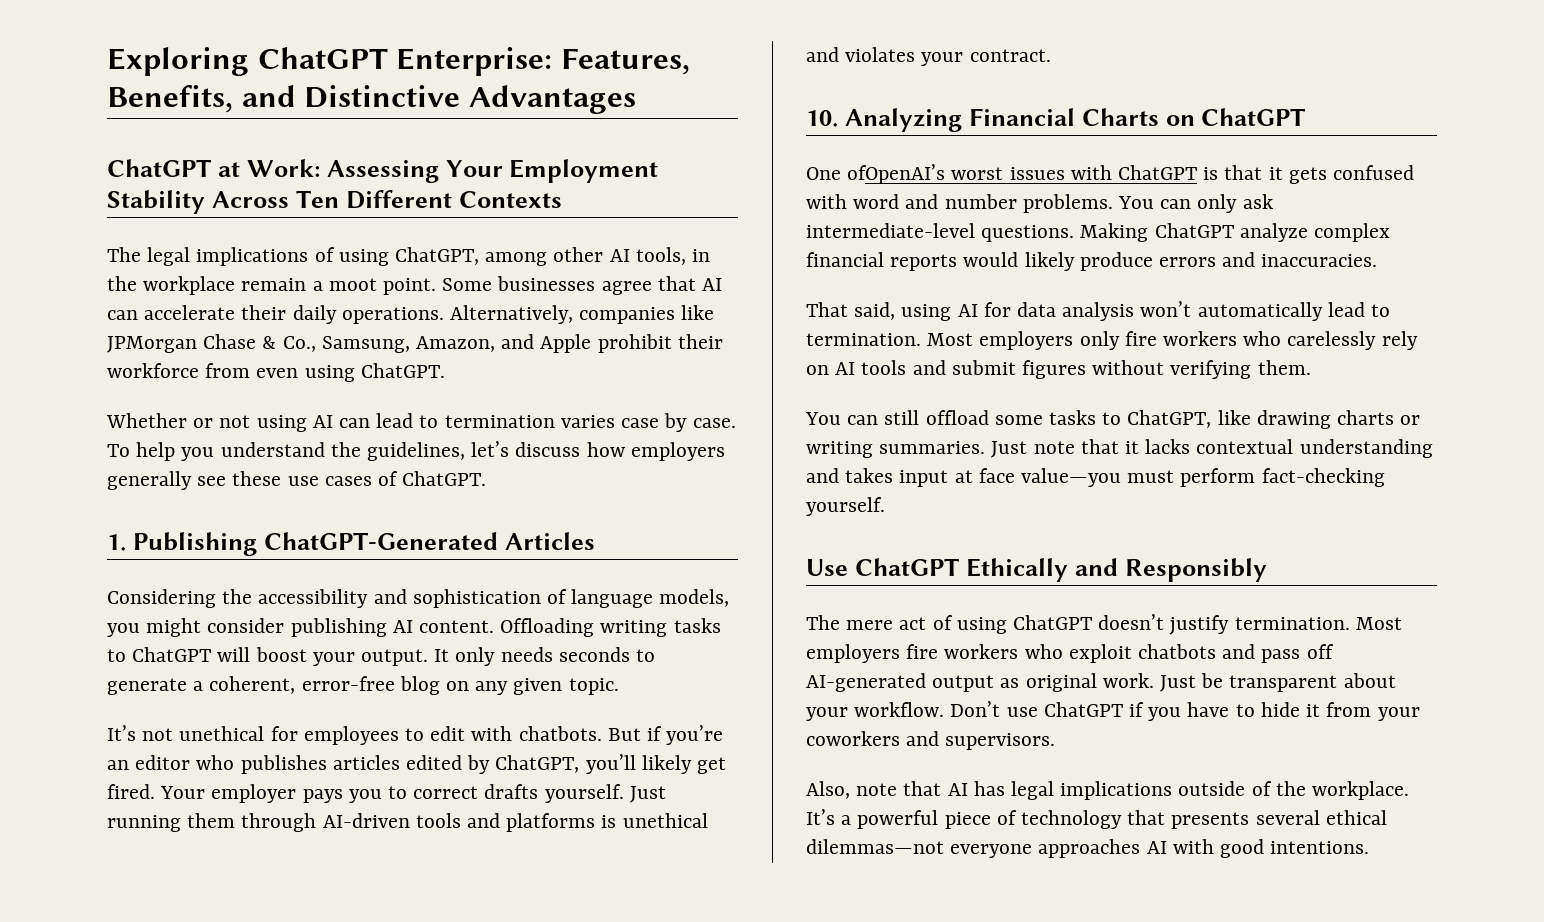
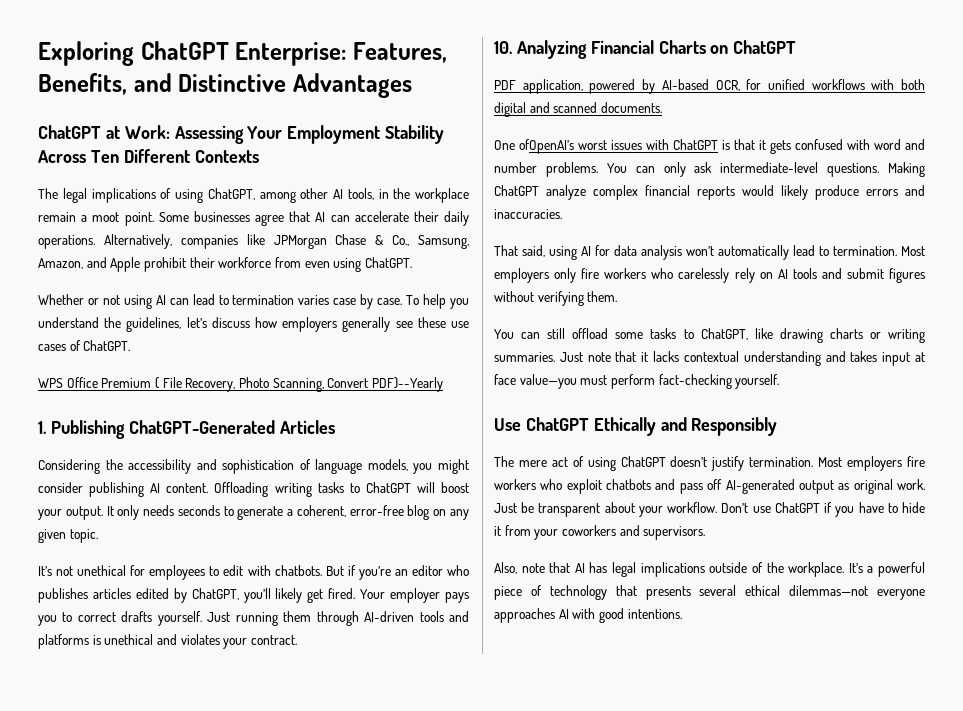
(487, 478) none -> [38,377,443,392] // WPS Office Premium ( File Recovery, Photo Scanning, Convert PDF)--Yearly
(1306, 117) none -> [494,79,925,94] [494,102,662,117] // PDF application, powered by AI-based OCR, for unified workflows with both digital and scanned documents.

